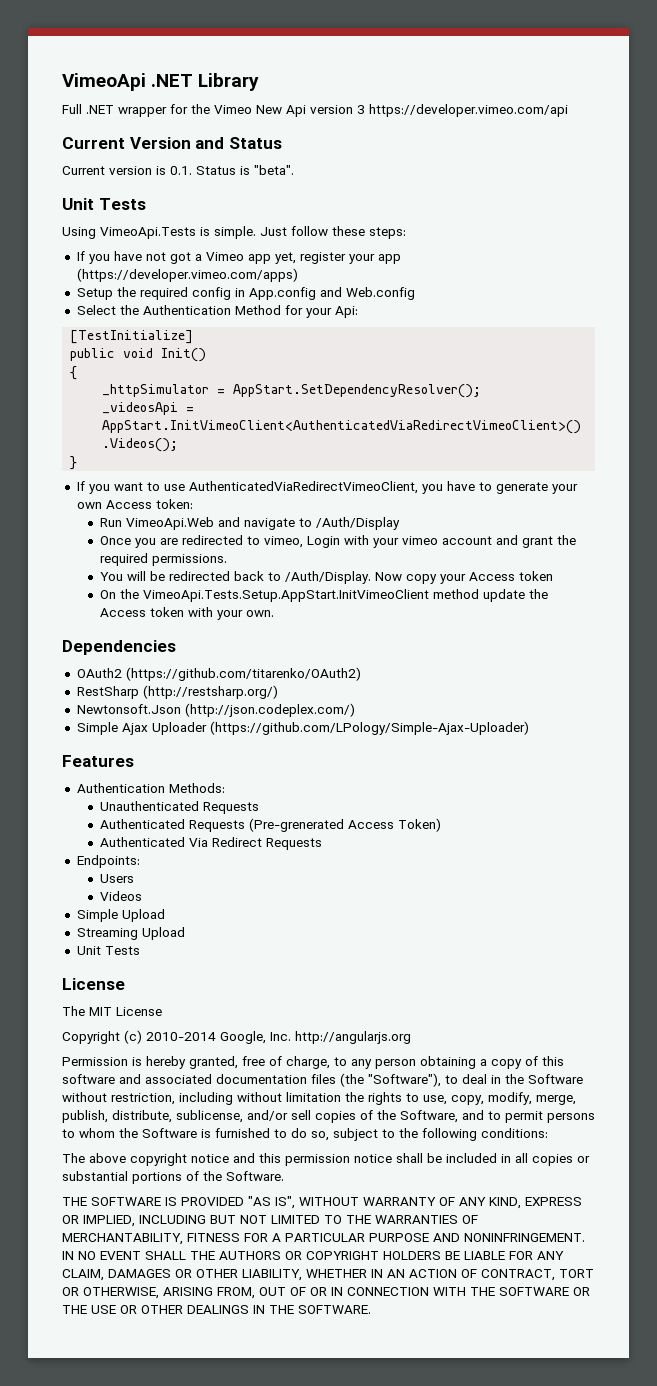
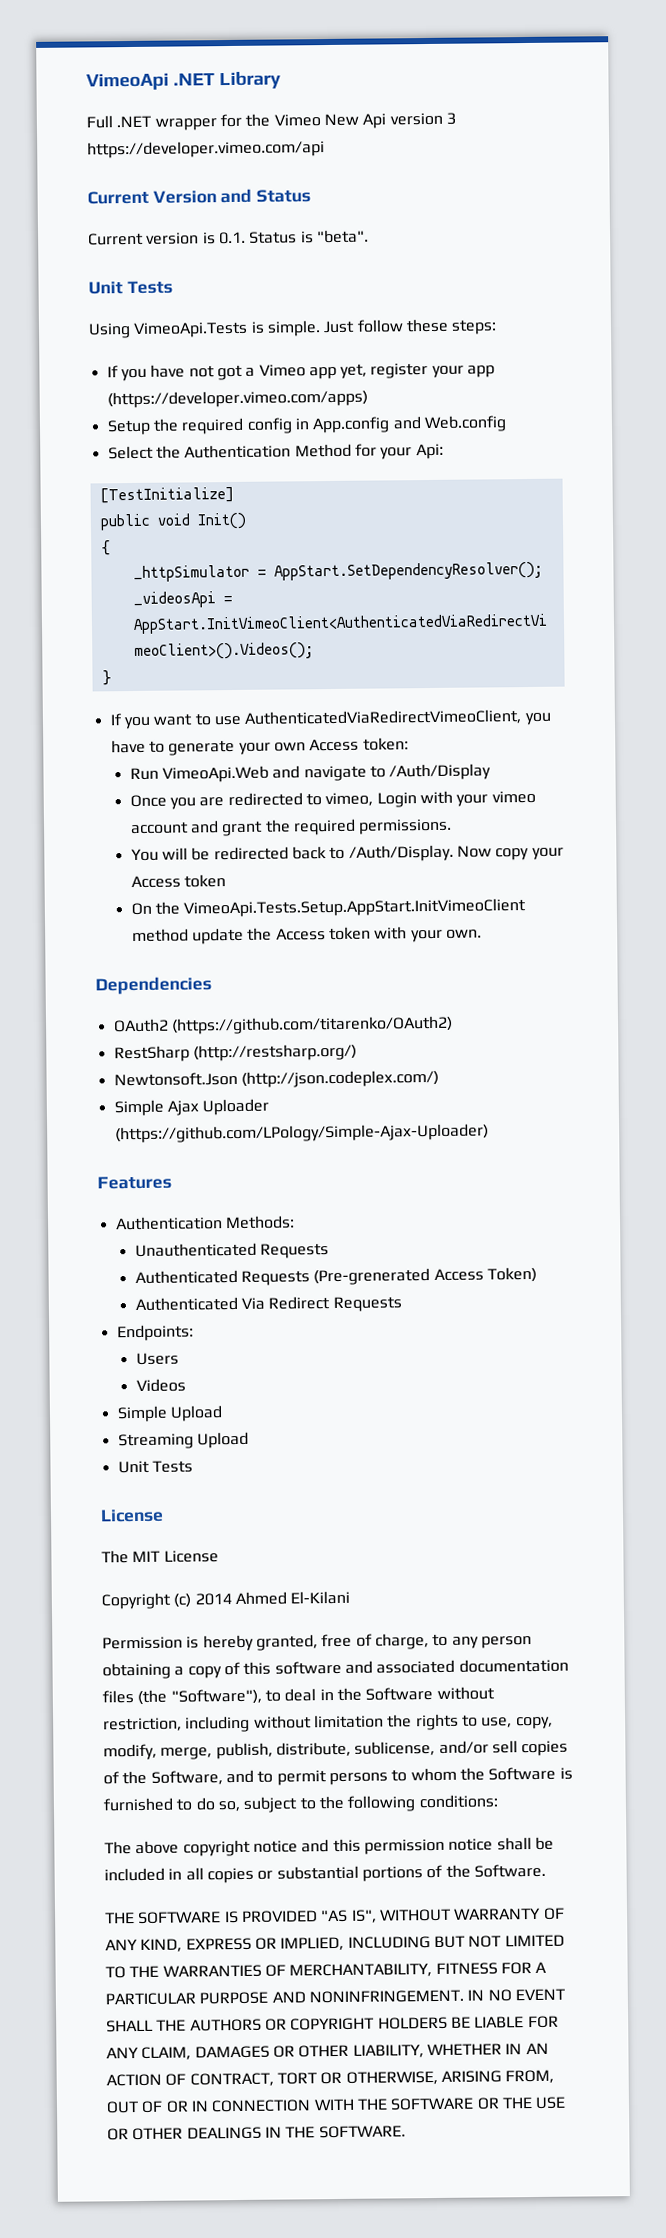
[146,1031,411,1044] 2010-2014 Google, Inc. http://angularjs.org -> [194,1590,351,1606] 2014 Ahmed El-Kilani

